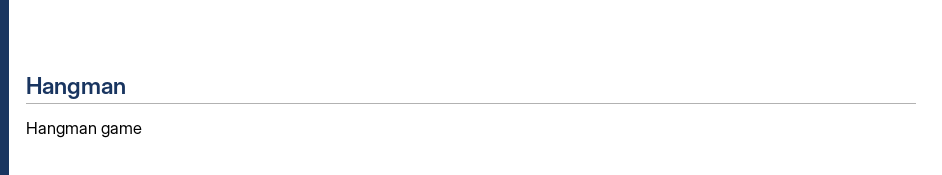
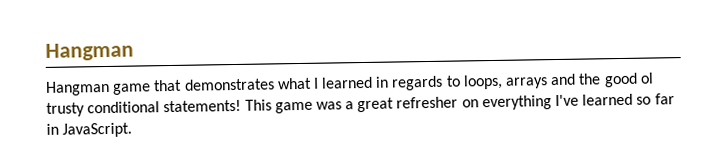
(143, 131) none -> [153,72,654,92] [46,93,675,117] [46,122,133,138] that demonstrates what I learned in regards to loops, arrays and the good ol trusty conditional statements! This game was a great refresher on everything I've learned so far in JavaScript.

